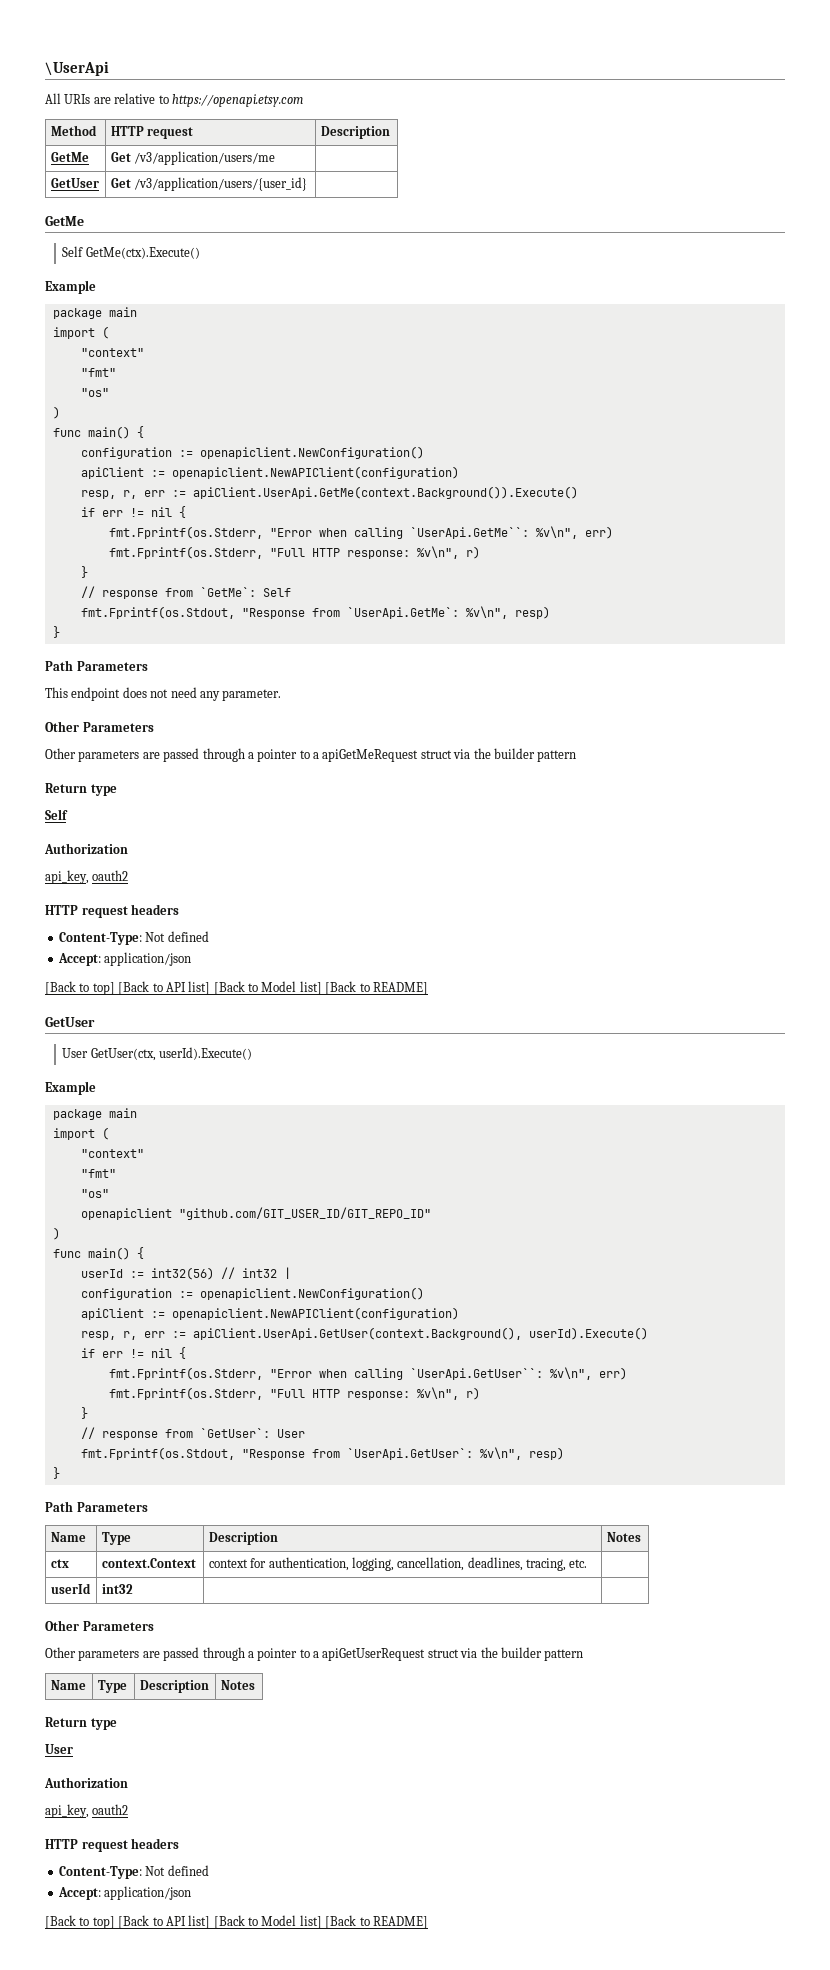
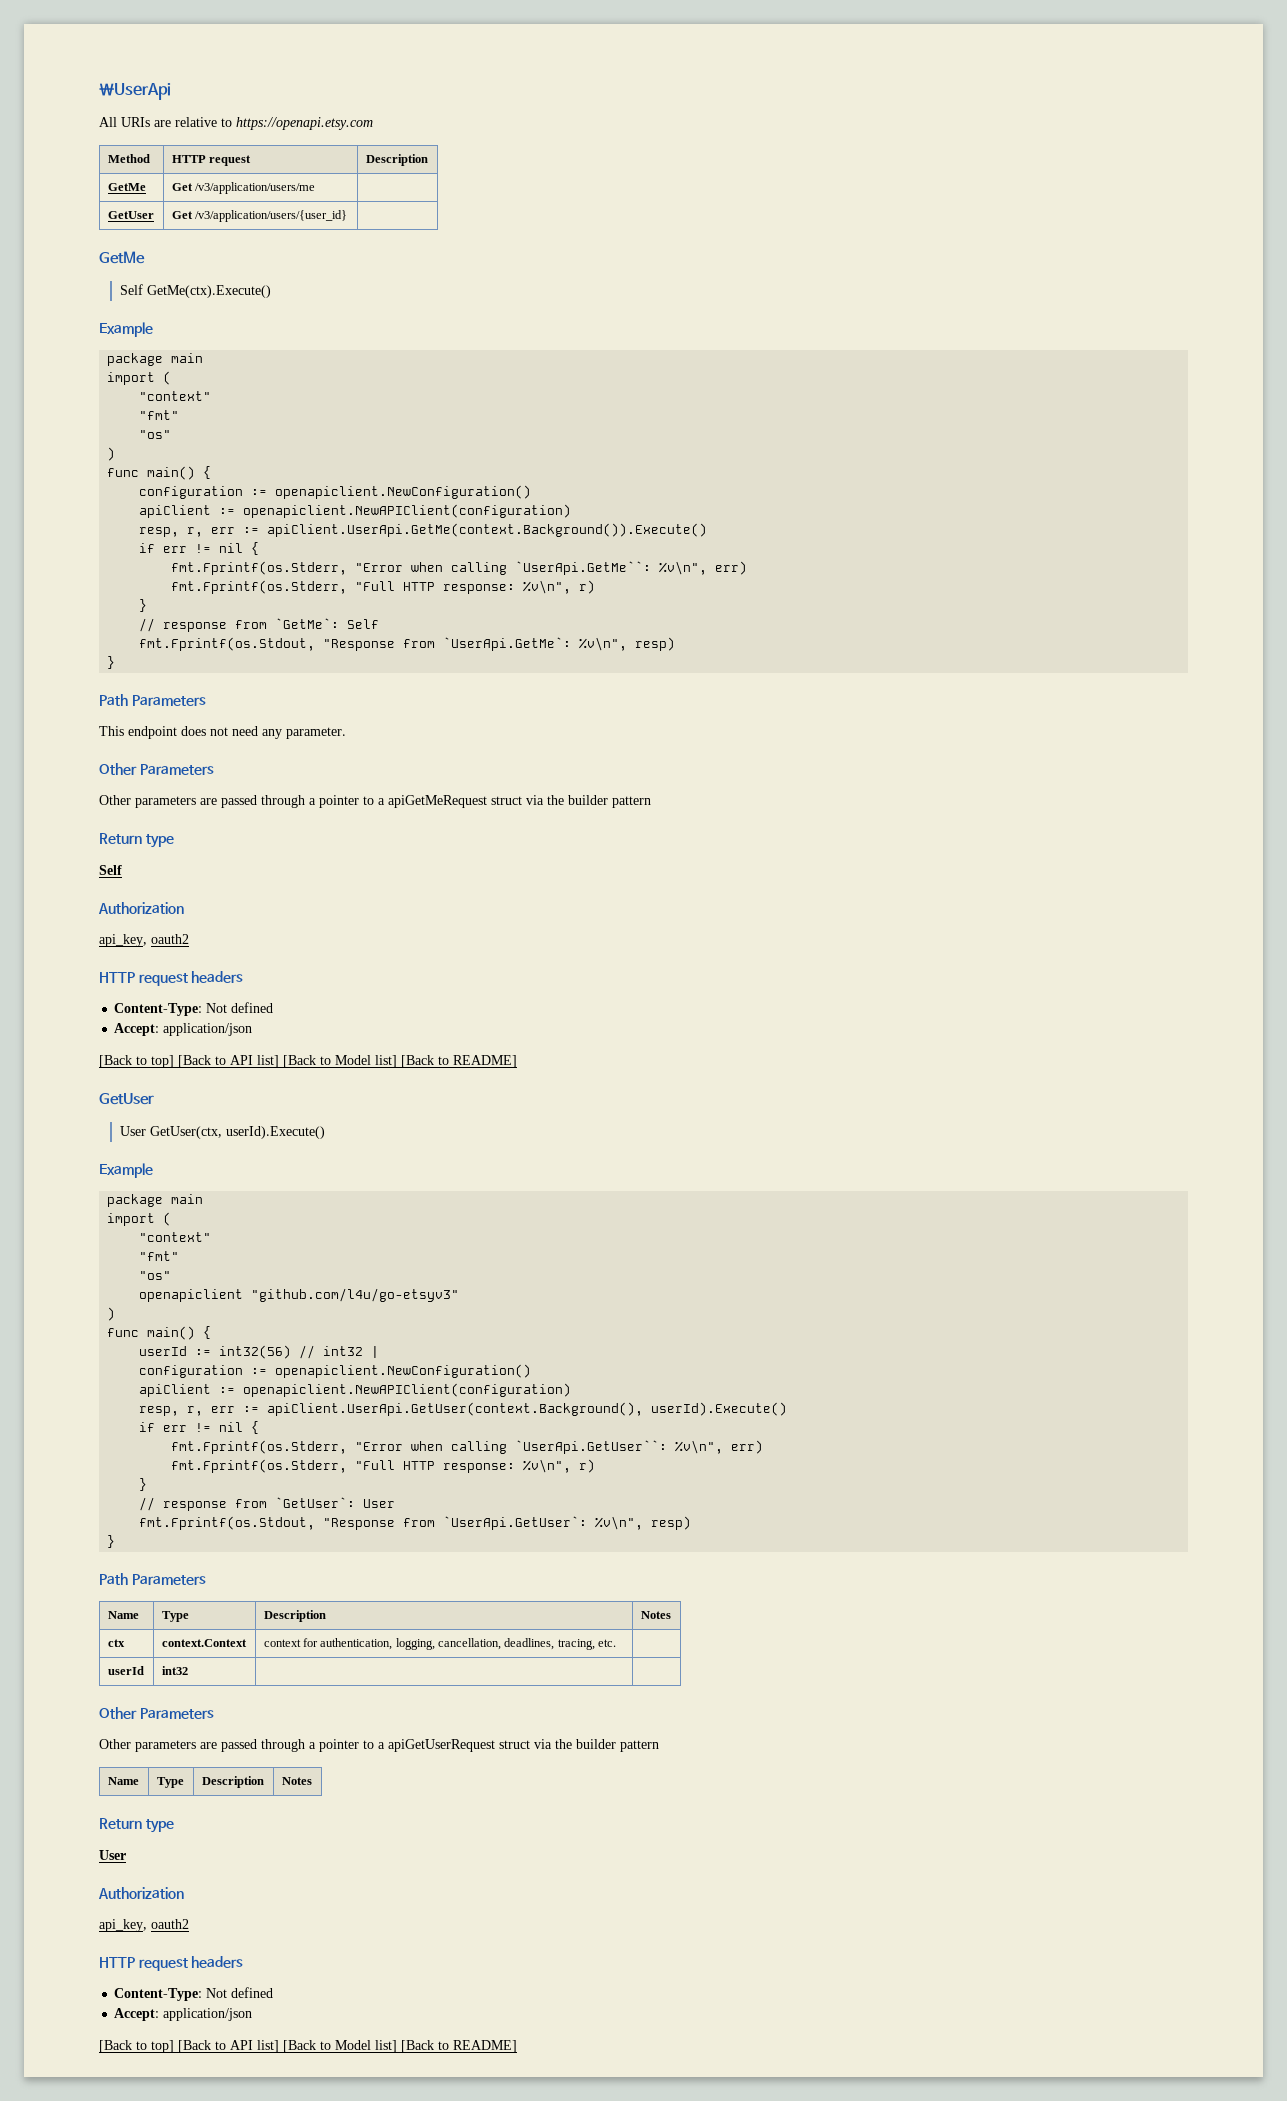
[178,1207,431,1220] "github.com/GIT_USER_ID/GIT_REPO_ID" -> [251,1288,460,1302] "github.com/l4u/go-etsyv3"

